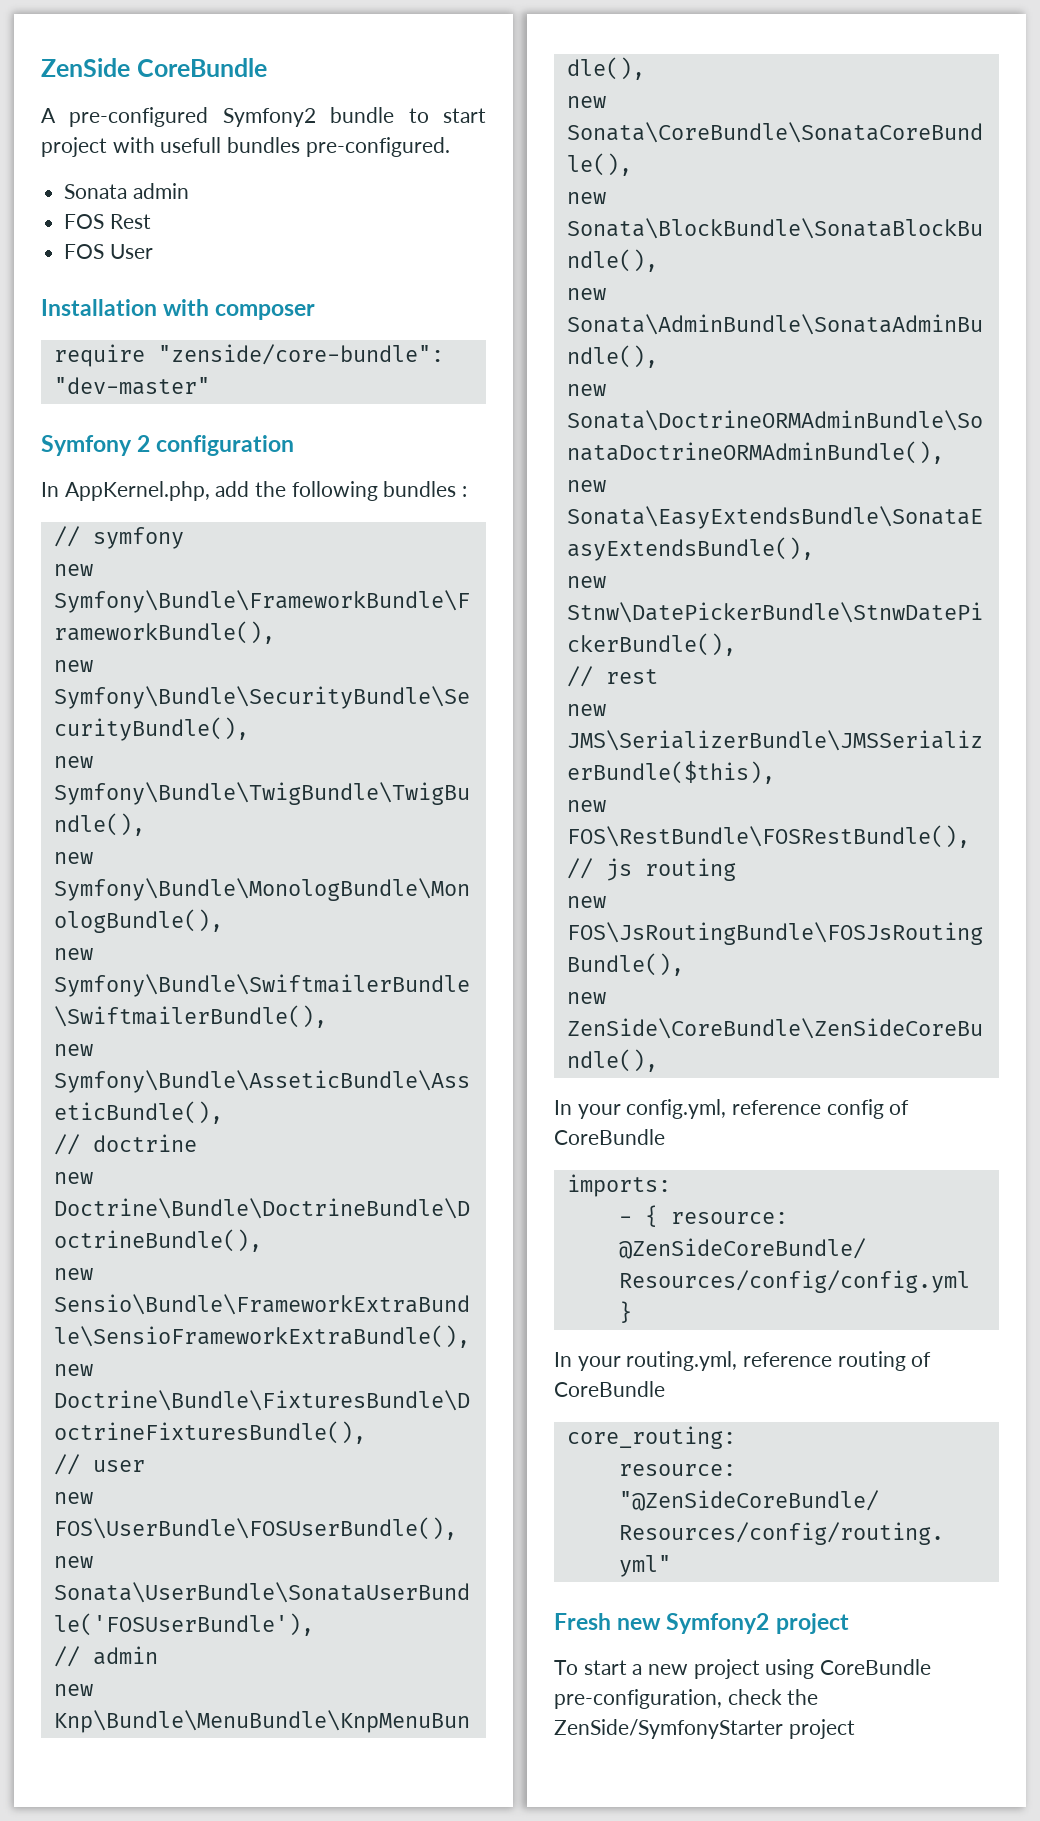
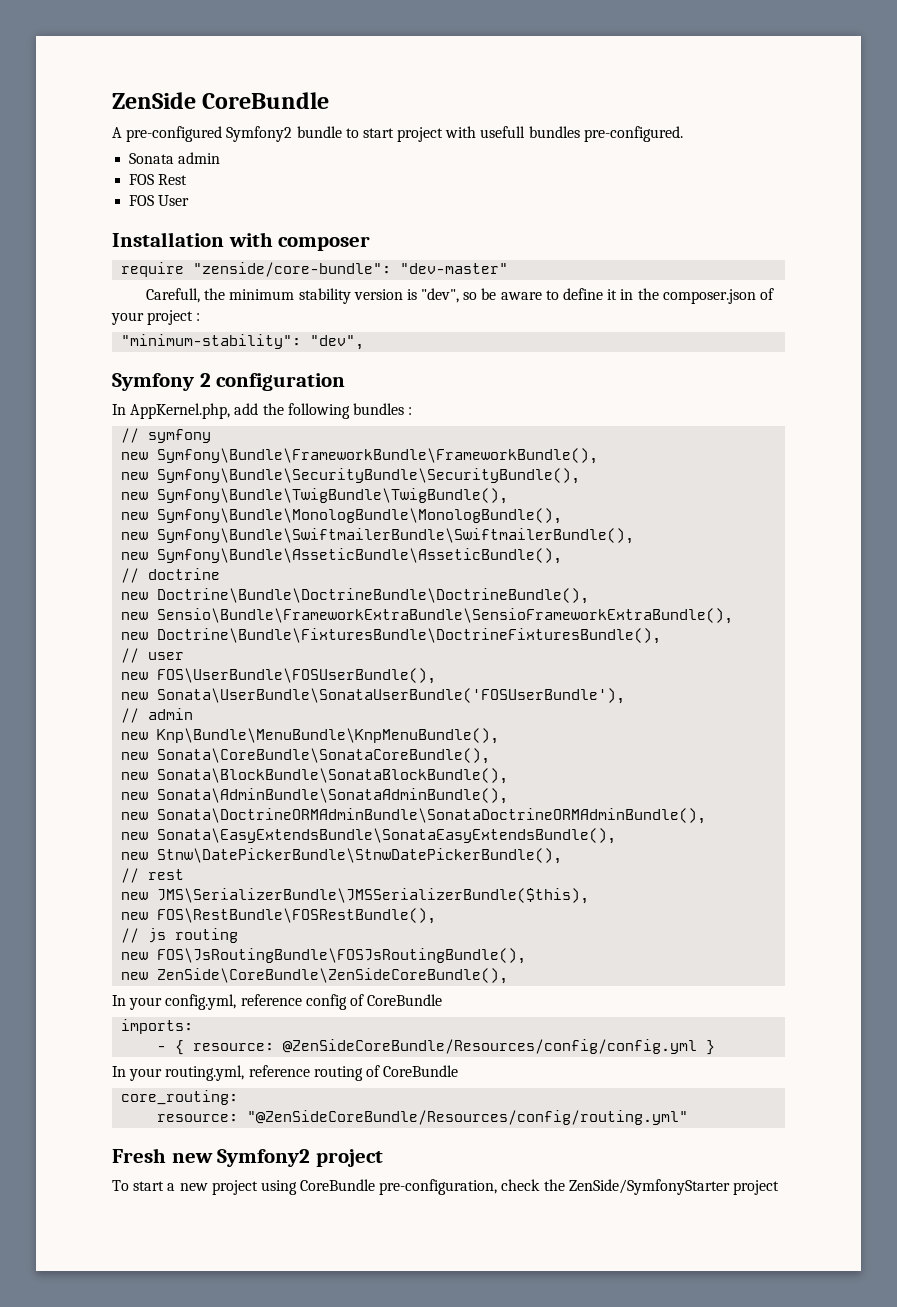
(210, 386) none -> [145,288,774,304] [111,310,201,325] [121,334,365,350] // Carefull, the minimum stability version is "dev", so be aware to define it in the composer.json of your project : // "minimum-stability": "dev",

